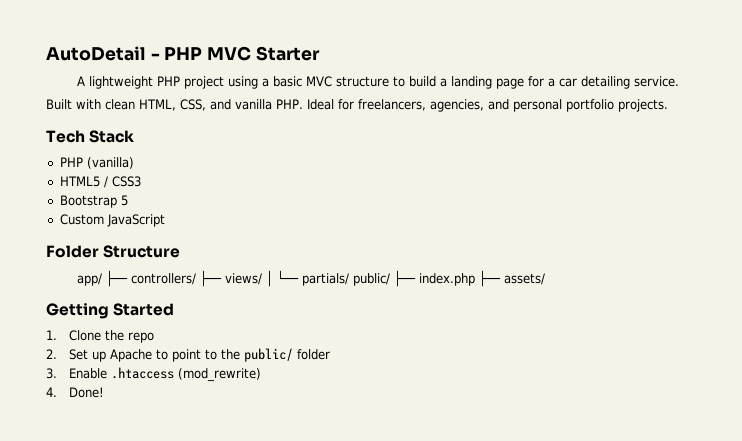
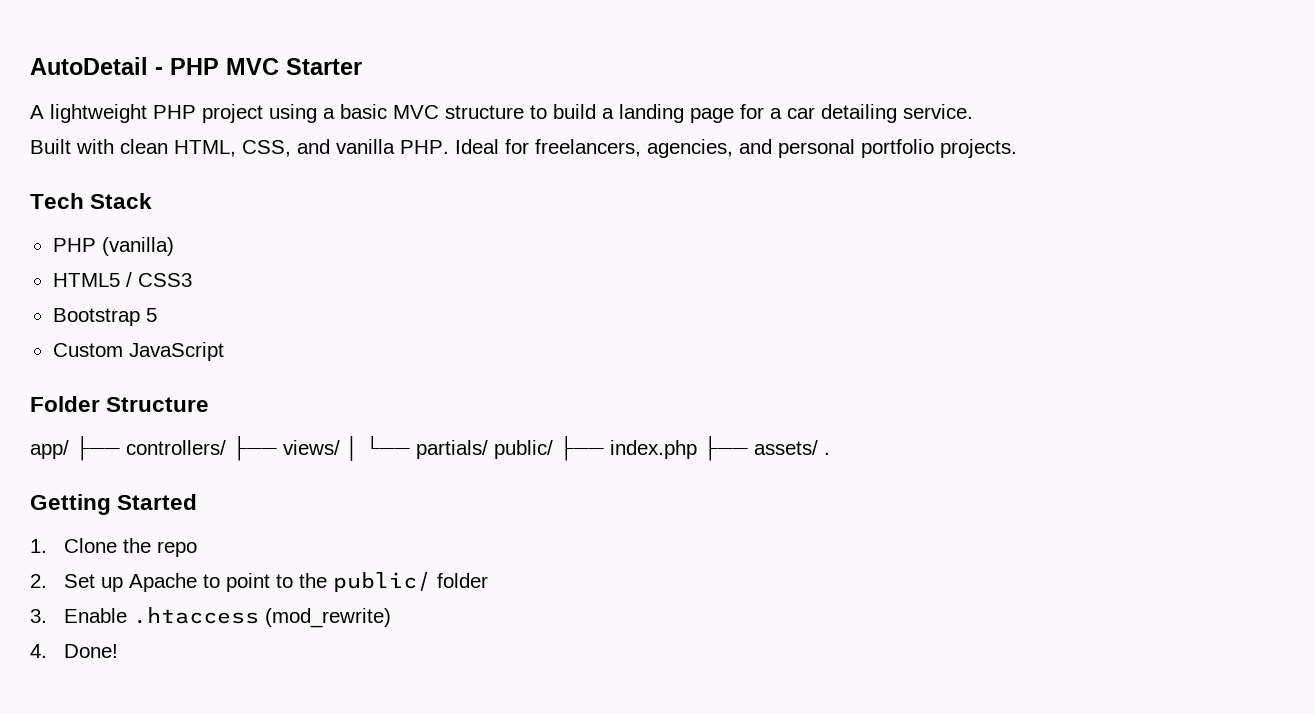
(546, 279) none -> [824,452,830,455] .

